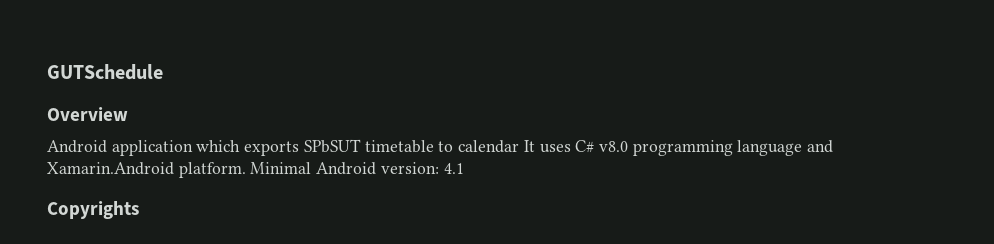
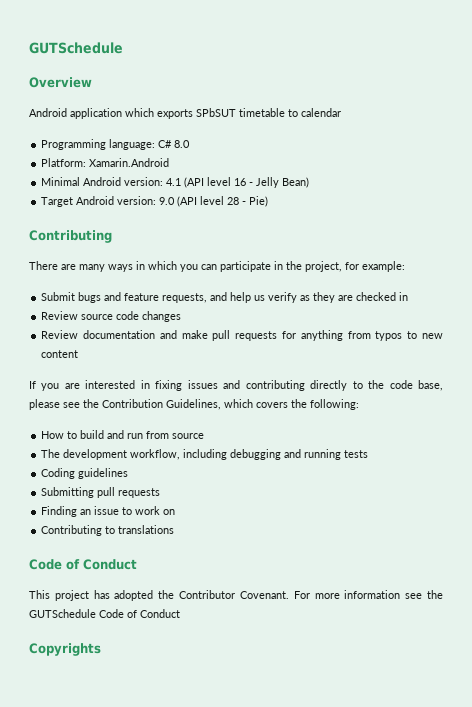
[523,140,834,156] It uses C# v8.0 programming language and -> [41,139,191,150] [41,158,87,167] // Programming language: C# 8.0 // Platform:
[178,162,246,178] platform. -> (170, 162) //
(464, 168) none -> [184,177,310,188] [41,196,269,207] [29,230,112,243] [29,261,405,272] [41,292,409,303] [41,311,182,322] [41,330,444,341] [41,350,79,358] [29,380,443,391] [29,399,359,410] [41,430,205,439] [41,449,369,460] [41,468,129,479] [41,487,161,498] [41,506,176,517] [41,525,175,536] [29,559,137,570] [29,590,443,601] [29,609,180,618] (API level 16 - Jelly Bean) // Target Android version: 9.0 (API level 28 - Pie) // Contributing // There are many ways in which you can participate in the project, for example: // Submit bugs and feature requests, and help us verify as they are checked in // Review source code changes // Review documentation and make pull requests for anything from typos to new content // If you are interested in fixing issues and contributing directly to the code base, please see the Contribution Guidelines, which covers the following: // How to build and run from source // The development workflow, including debugging and running tests // Coding guidelines // Submitting pull requests // Finding an issue to work on // Contributing to translations // Code of Conduct // This project has adopted the Contributor Covenant. For more information see the GUTSchedule Code of Conduct

